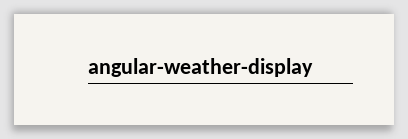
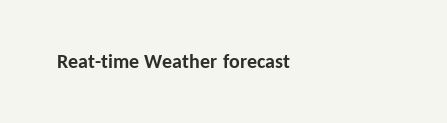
[88,58,313,77] angular-weather-display -> [57,54,290,68] Reat-time Weather forecast

